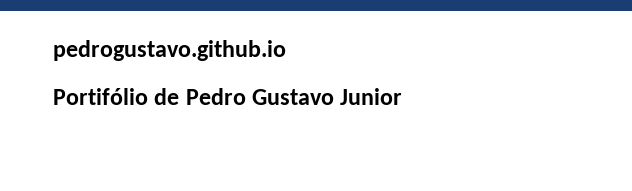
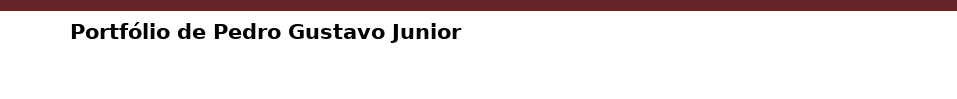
[53,40,286,61] [53,88,148,105] pedrogustavo.github.io // Portifólio -> [70,22,170,39] Portfólio

